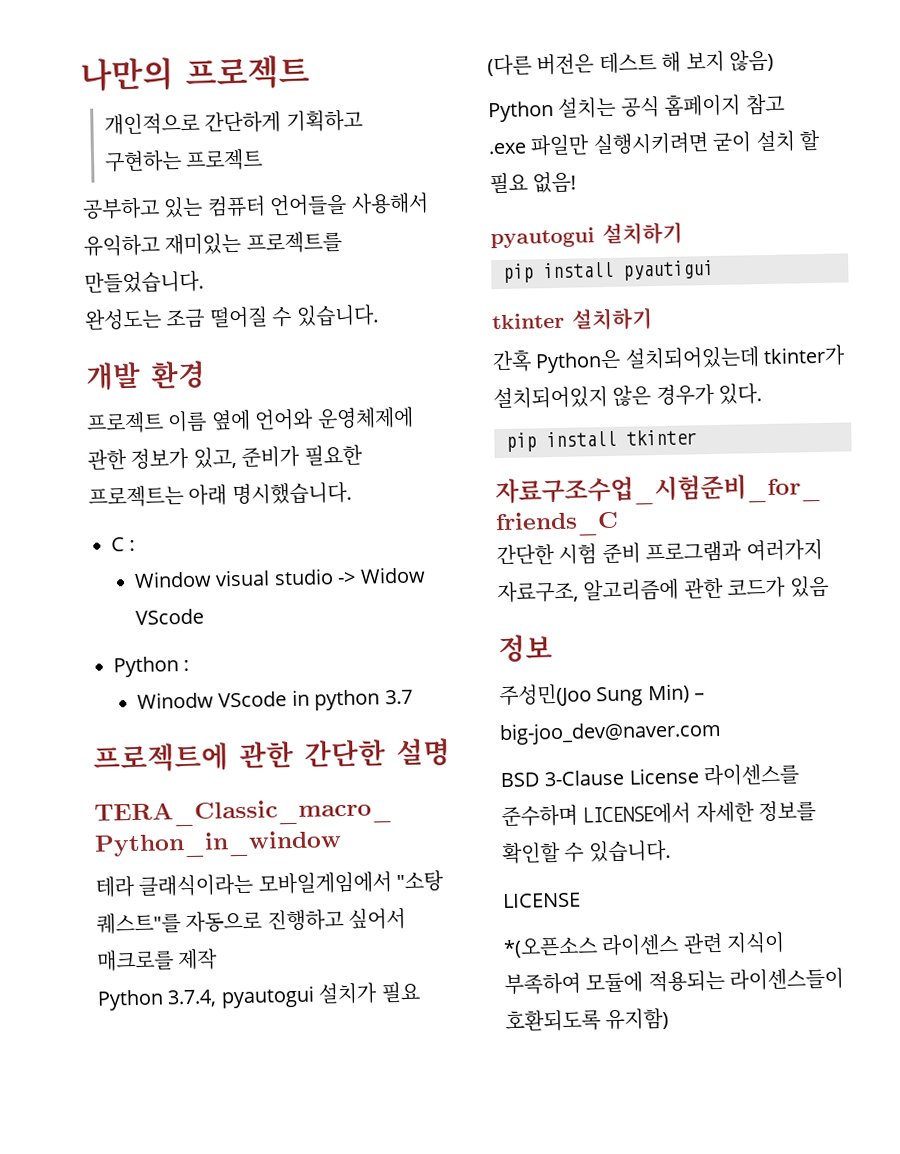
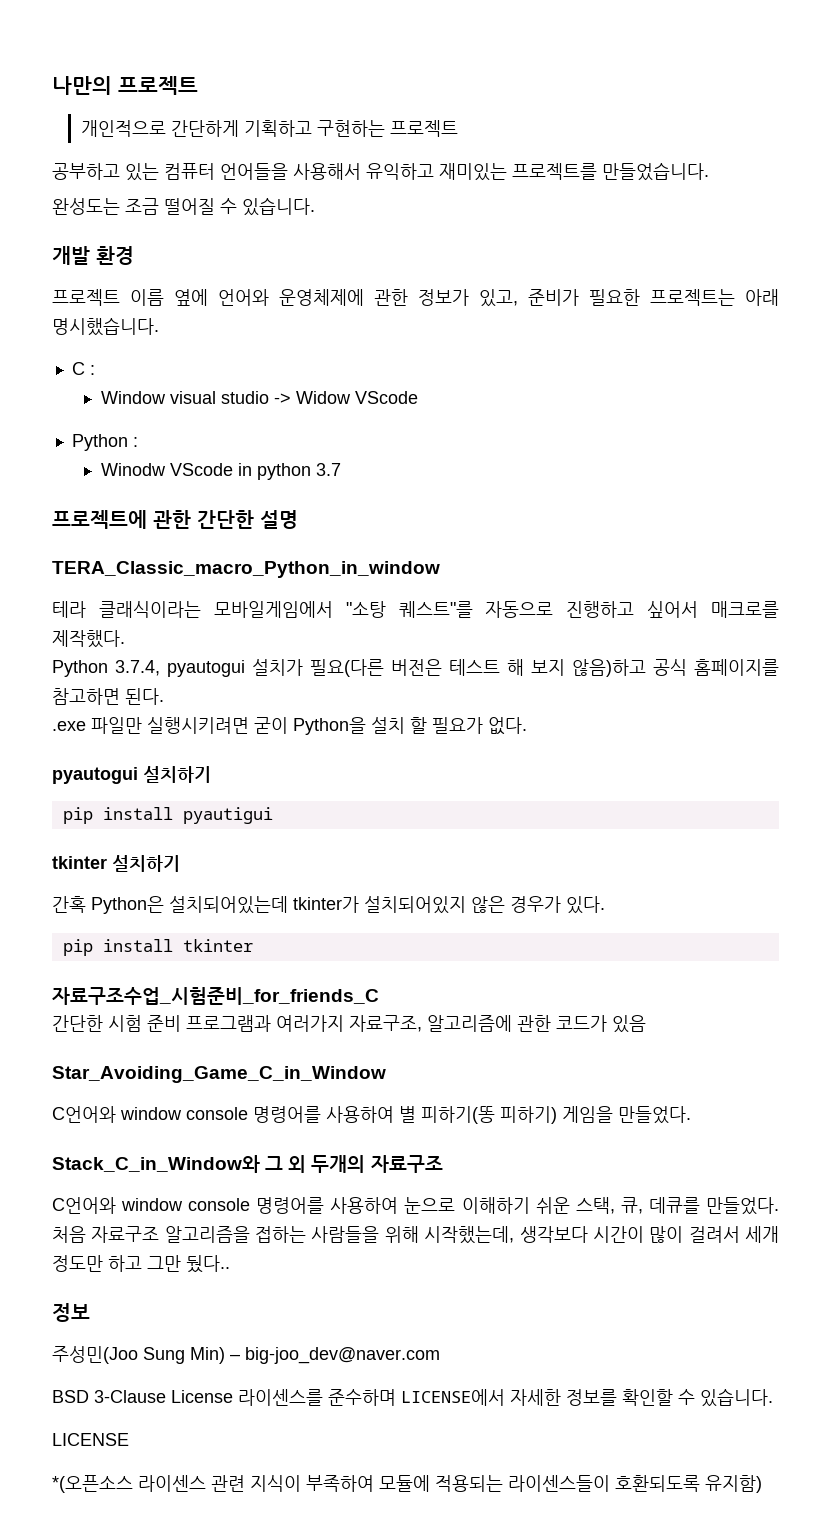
[177,948,219,971] 제작 -> [52,630,125,648] 제작했다.
[380,981,420,1003] [487,54,532,77] 필요 (다른 -> [310,659,384,677] 필요(다른
[729,49,774,72] [488,93,785,123] 않음) // Python 설치는 공식 홈페이지 참고 -> [572,659,779,677] [52,688,164,705] 않음)하고 공식 홈페이지를 참고하면 된다.
(753, 142) none -> [293,717,366,735] Python을
[489,171,577,194] 필요 없음! -> [432,717,527,735] 필요가 없다.
(829, 586) none -> [52,1066,386,1083] [52,1106,691,1124] [52,1155,443,1173] [52,1197,779,1215] [52,1226,779,1244] [52,1255,230,1273] // Star_Avoiding_Game_C_in_Window // C언어와 window console 명령어를 사용하여 별 피하기(똥 피하기) 게임을 만들었다. // Stack_C_in_Window와 그 외 두개의 자료구조 // C언어와 window console 명령어를 사용하여 눈으로 이해하기 쉬운 스택, 큐, 데큐를 만들었다. 처음 자료구조 알고리즘을 접하는 사람들을 위해 시작했는데, 생각보다 시간이 많이 걸려서 세개 정도만 하고 그만 뒀다..

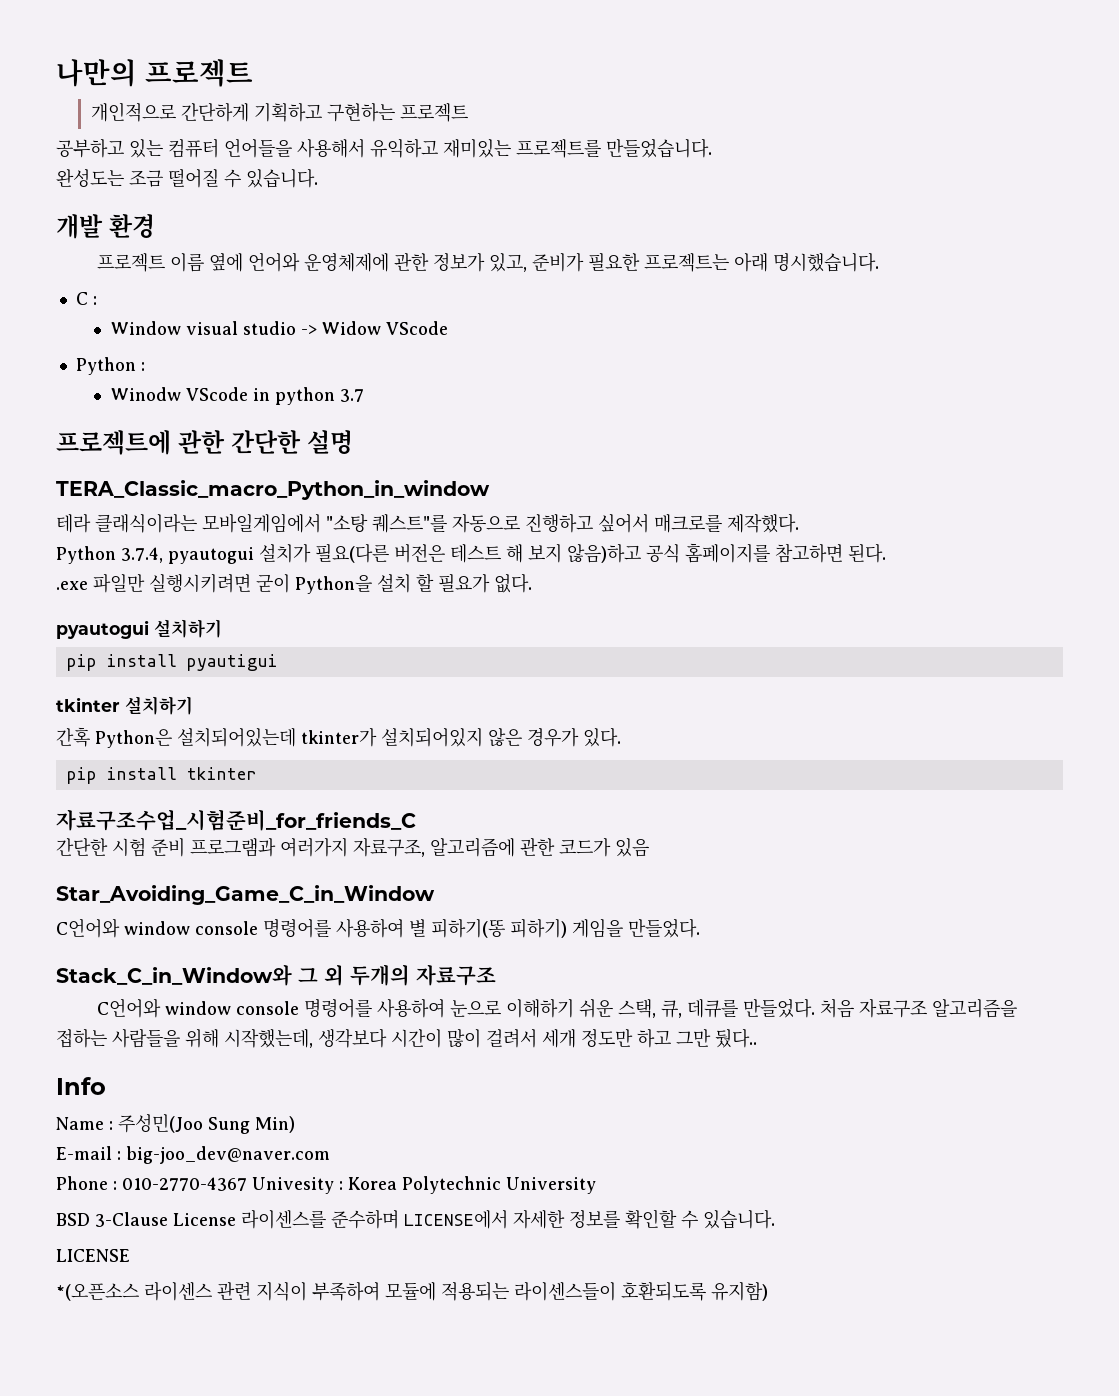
[52,1303,90,1322] 정보 // -> [56,1077,106,1095] [56,1117,113,1130] Info // Name :
[230,1354,240,1360] – -> [56,1146,121,1160] // E-mail :
(440, 1355) none -> [56,1176,596,1194] // Phone : 010-2770-4367 Univesity : Korea Polytechnic University

